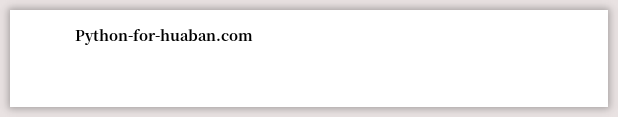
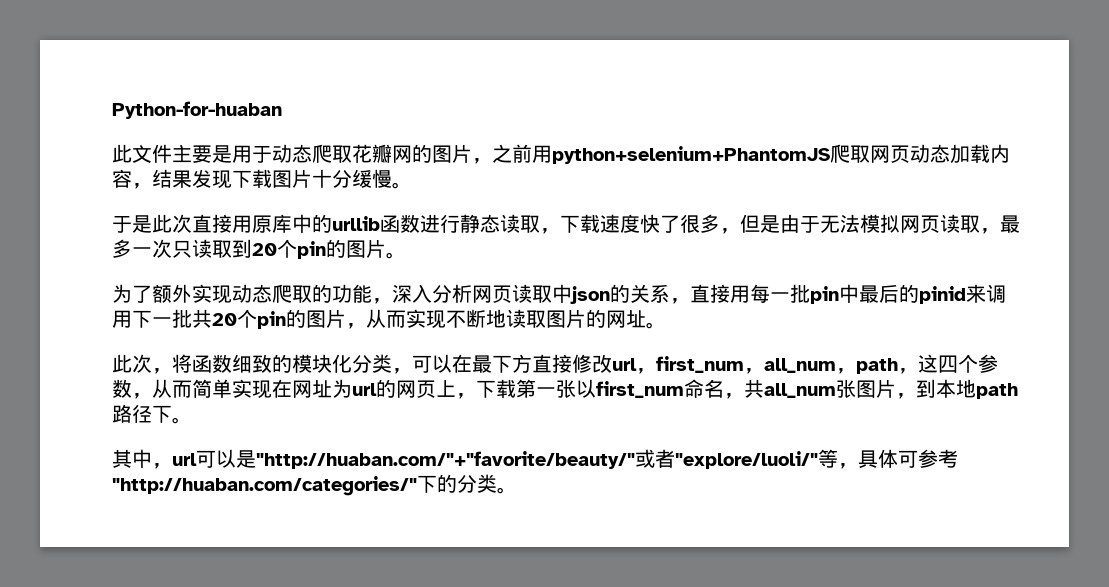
[75,29,253,45] Python-for-huaban.com -> [112,101,282,119] [112,144,1010,164] [112,169,412,189] [112,214,1020,234] [112,239,406,259] [112,284,1006,304] [112,309,666,329] [112,354,998,374] [112,379,1018,399] [112,404,192,424] [112,449,958,469] [112,474,517,496] Python-for-huaban // 此文件主要是用于动态爬取花瓣网的图片，之前用python+selenium+PhantomJS爬取网页动态加载内容，结果发现下载图片十分缓慢。 // 于是此次直接用原库中的urllib函数进行静态读取，下载速度快了很多，但是由于无法模拟网页读取，最多一次只读取到20个pin的图片。 // 为了额外实现动态爬取的功能，深入分析网页读取中json的关系，直接用每一批pin中最后的pinid来调用下一批共20个pin的图片，从而实现不断地读取图片的网址。 // 此次，将函数细致的模块化分类，可以在最下方直接修改url，first_num，all_num，path，这四个参数，从而简单实现在网址为url的网页上，下载第一张以first_num命名，共all_num张图片，到本地path路径下。 // 其中，url可以是"http://huaban.com/"+"favorite/beauty/"或者"explore/luoli/"等，具体可参考"http://huaban.com/categories/"下的分类。

